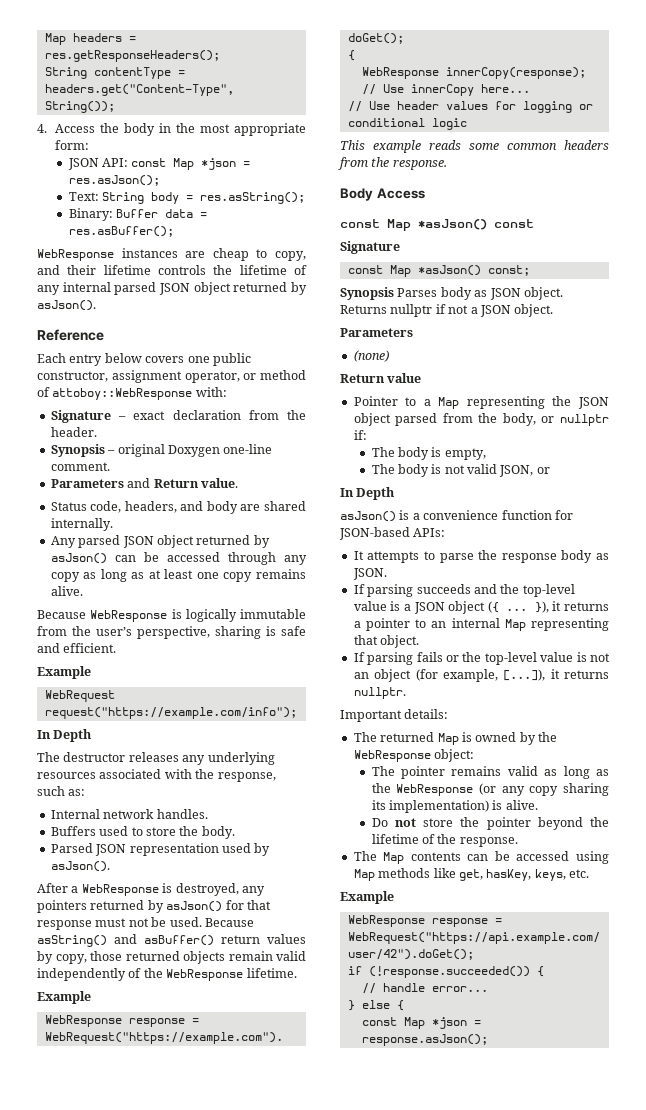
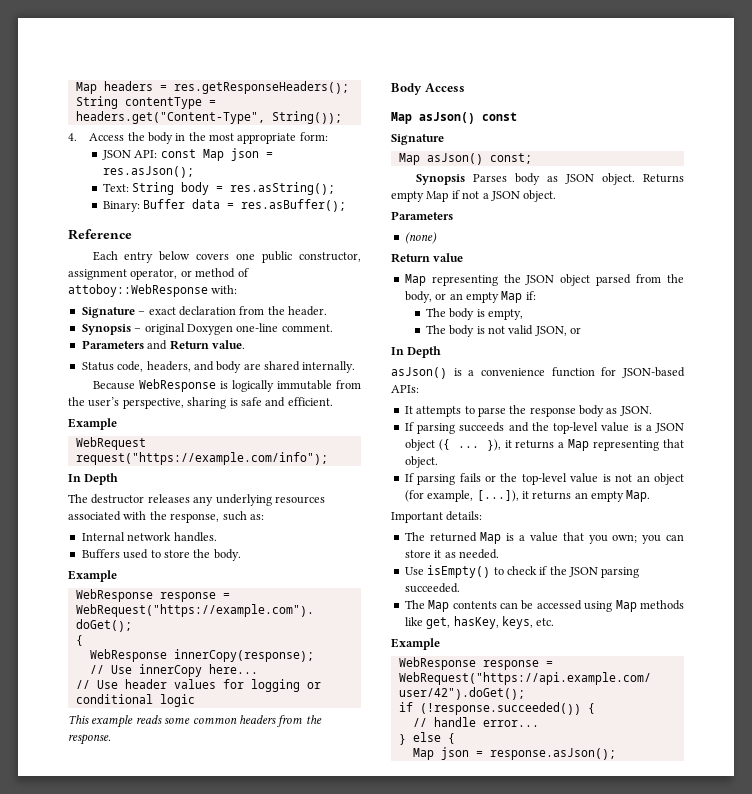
[201,158,237,170] *json -> [230,148,259,161] json
[37,248,306,261] [37,265,307,275] [37,282,307,295] [37,300,96,311] // WebResponse instances are cheap to copy, and their lifetime controls the lifetime of any internal parsed JSON object returned by asJson(). -> (347, 205) none
[50,535,270,548] [50,552,307,565] [50,569,306,582] [50,586,83,596] // Any parsed JSON object returned by asJson() can be accessed through any copy as long as at least one copy remains alive. -> (356, 367) none
[50,843,271,856] [50,861,110,872] [37,883,265,896] [37,900,271,913] [37,917,254,930] [37,934,306,947] [37,951,306,964] [37,968,297,981] // Parsed JSON representation used by asJson(). // After a WebResponse is destroyed, any pointers returned by asJson() for that response must not be used. Because asString() and asBuffer() return values by copy, those returned objects remain valid independently of the WebResponse lifetime. -> (241, 555) none
[340,219,487,231] const Map *asJson() -> [391,112,475,124] Map asJson()
[347,265,481,277] const Map *asJson() -> [398,153,483,165] Map asJson()
[390,304,433,317] nullptr -> [391,191,449,202] empty Map
[353,396,431,406] Pointer to a -> (464, 257) none
[560,414,609,426] nullptr -> [449,291,523,303] an empty Map
[365,618,500,631] pointer to an internal -> (565, 445) none
[353,687,406,699] nullptr. -> [574,490,651,502] an empty Map.
[475,732,557,745] [353,749,475,762] [371,766,609,779] [371,783,609,796] [371,800,538,813] [371,817,609,830] [371,834,518,847] owned by the WebResponse object: // The pointer remains valid as long as the WebResponse (or any copy sharing its implementation) is alive. // Do not store the pointer beyond the lifetime of the response. -> [519,532,684,544] [404,549,499,559] [404,565,640,578] [404,583,460,593] a value that you own; you can store it as needed. // Use isEmpty() to check if the JSON parsing succeeded.
[361,1017,467,1029] const Map *json -> [412,747,469,760] Map json

